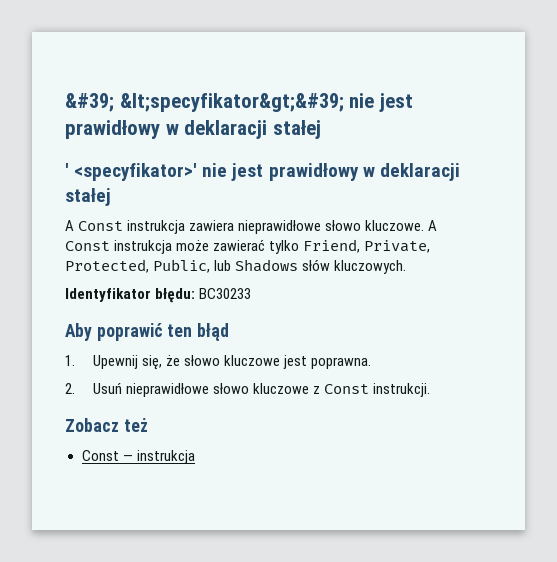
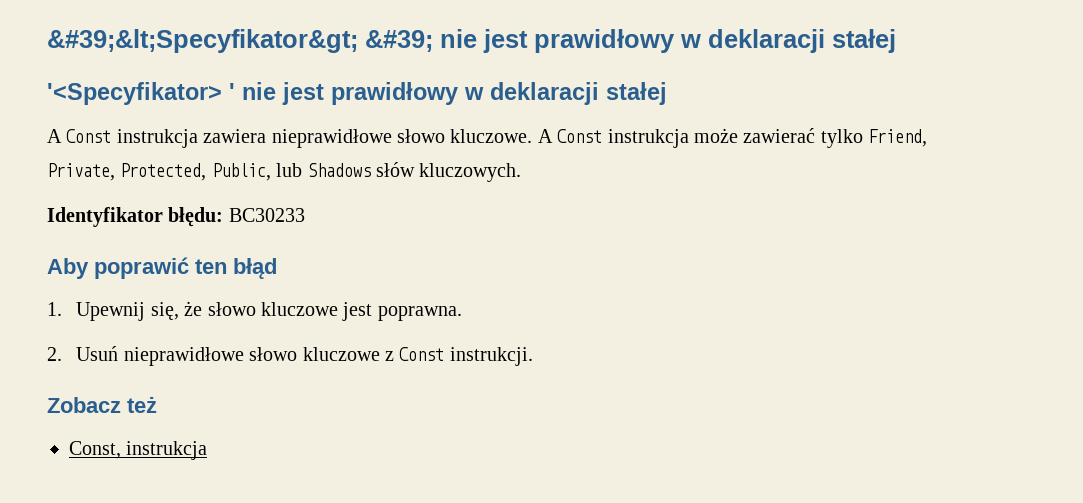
[65,93,413,112] [65,120,321,139] [65,163,198,181] &#39; &lt;specyfikator&gt;&#39; nie jest prawidłowy w deklaracji stałej // ' <specyfikator>' -> [47,29,896,53] [47,82,235,105] &#39;&lt;Specyfikator&gt; &#39; nie jest prawidłowy w deklaracji stałej // '<Specyfikator> '
[81,450,133,461] Const — -> [69,441,121,459] Const,

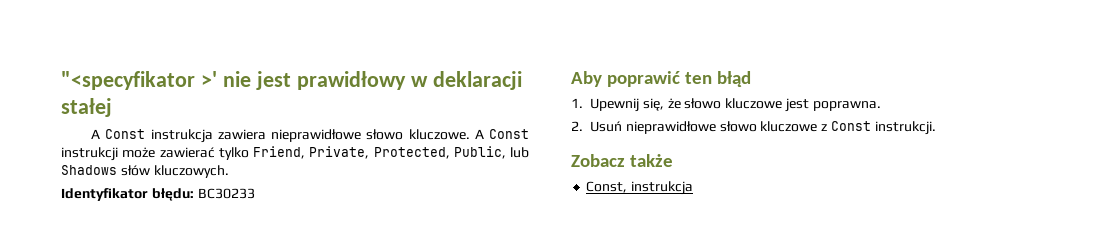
[47,29,896,53] [47,82,235,105] &#39;&lt;Specyfikator&gt; &#39; nie jest prawidłowy w deklaracji stałej // '<Specyfikator> ' -> [61,71,217,90] "<specyfikator >'
[607,129,689,148] instrukcja -> [61,147,118,161] instrukcji
[127,396,157,413] też -> [630,154,674,167] także

